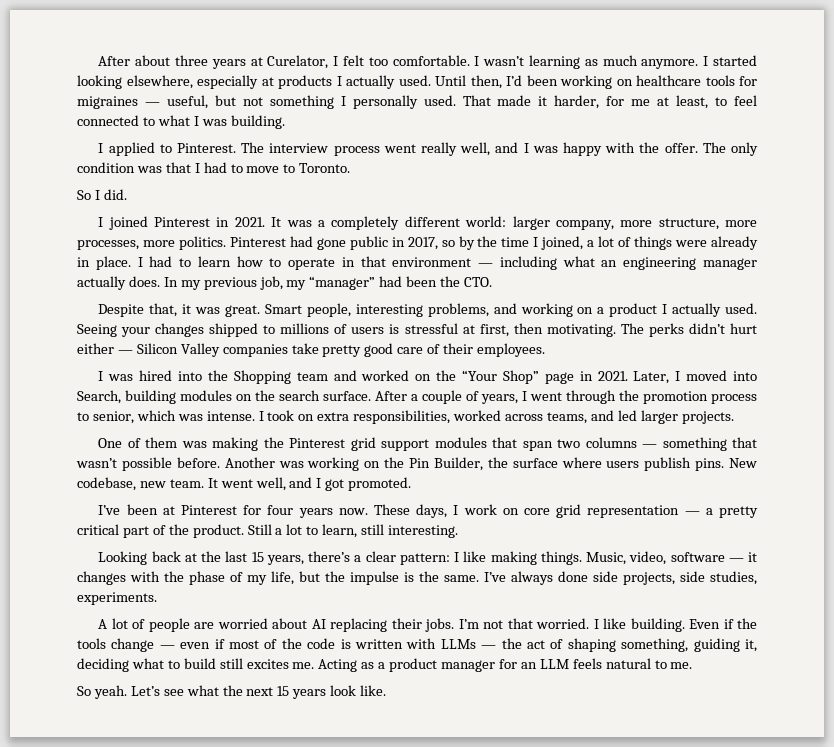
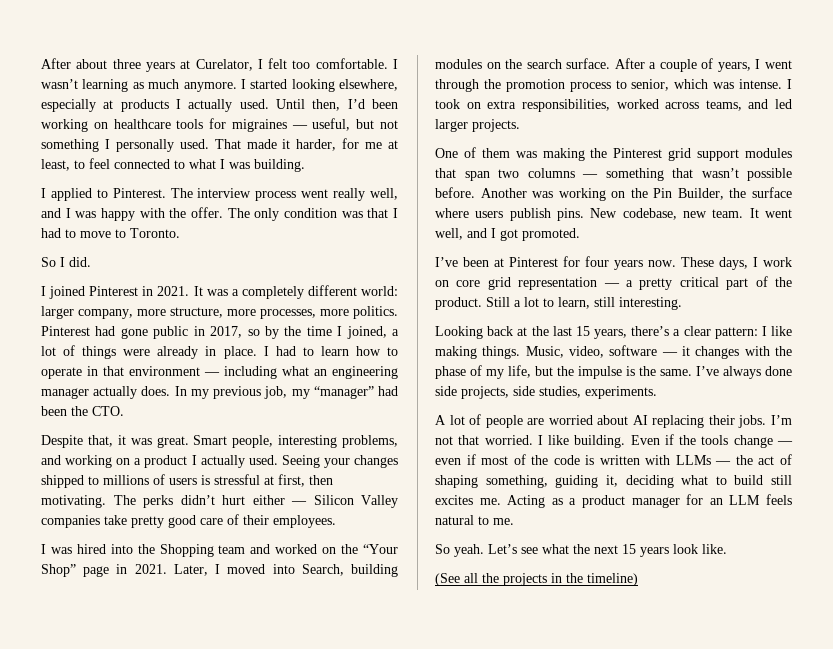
(387, 690) none -> [435,573,638,586] // (See all the projects in the timeline)

